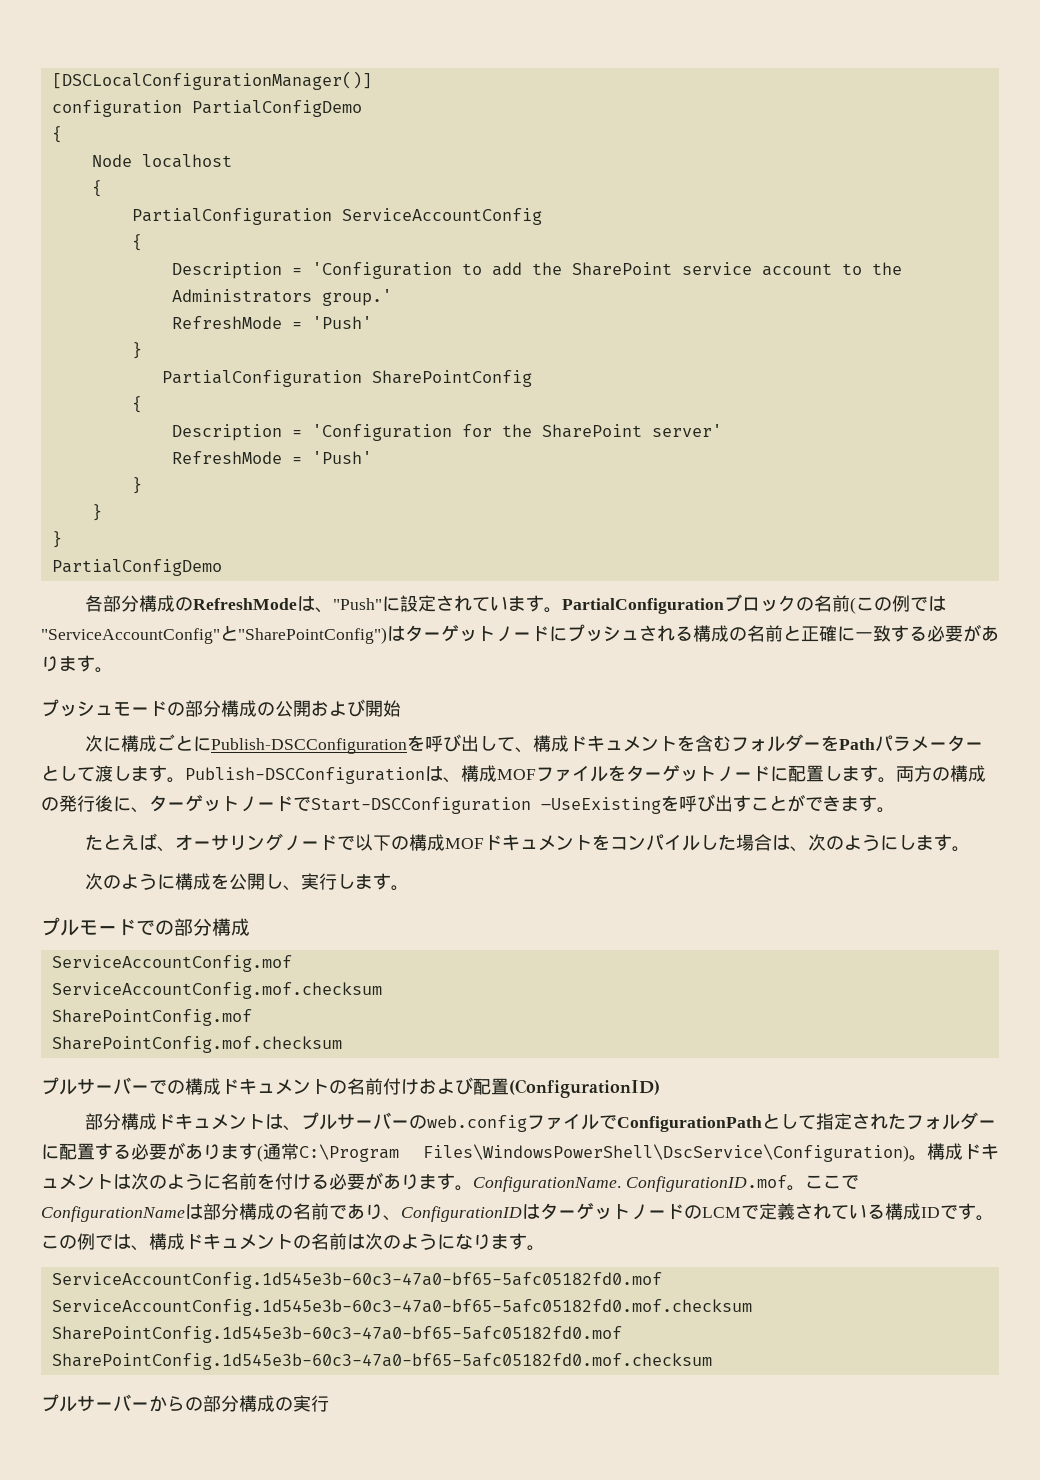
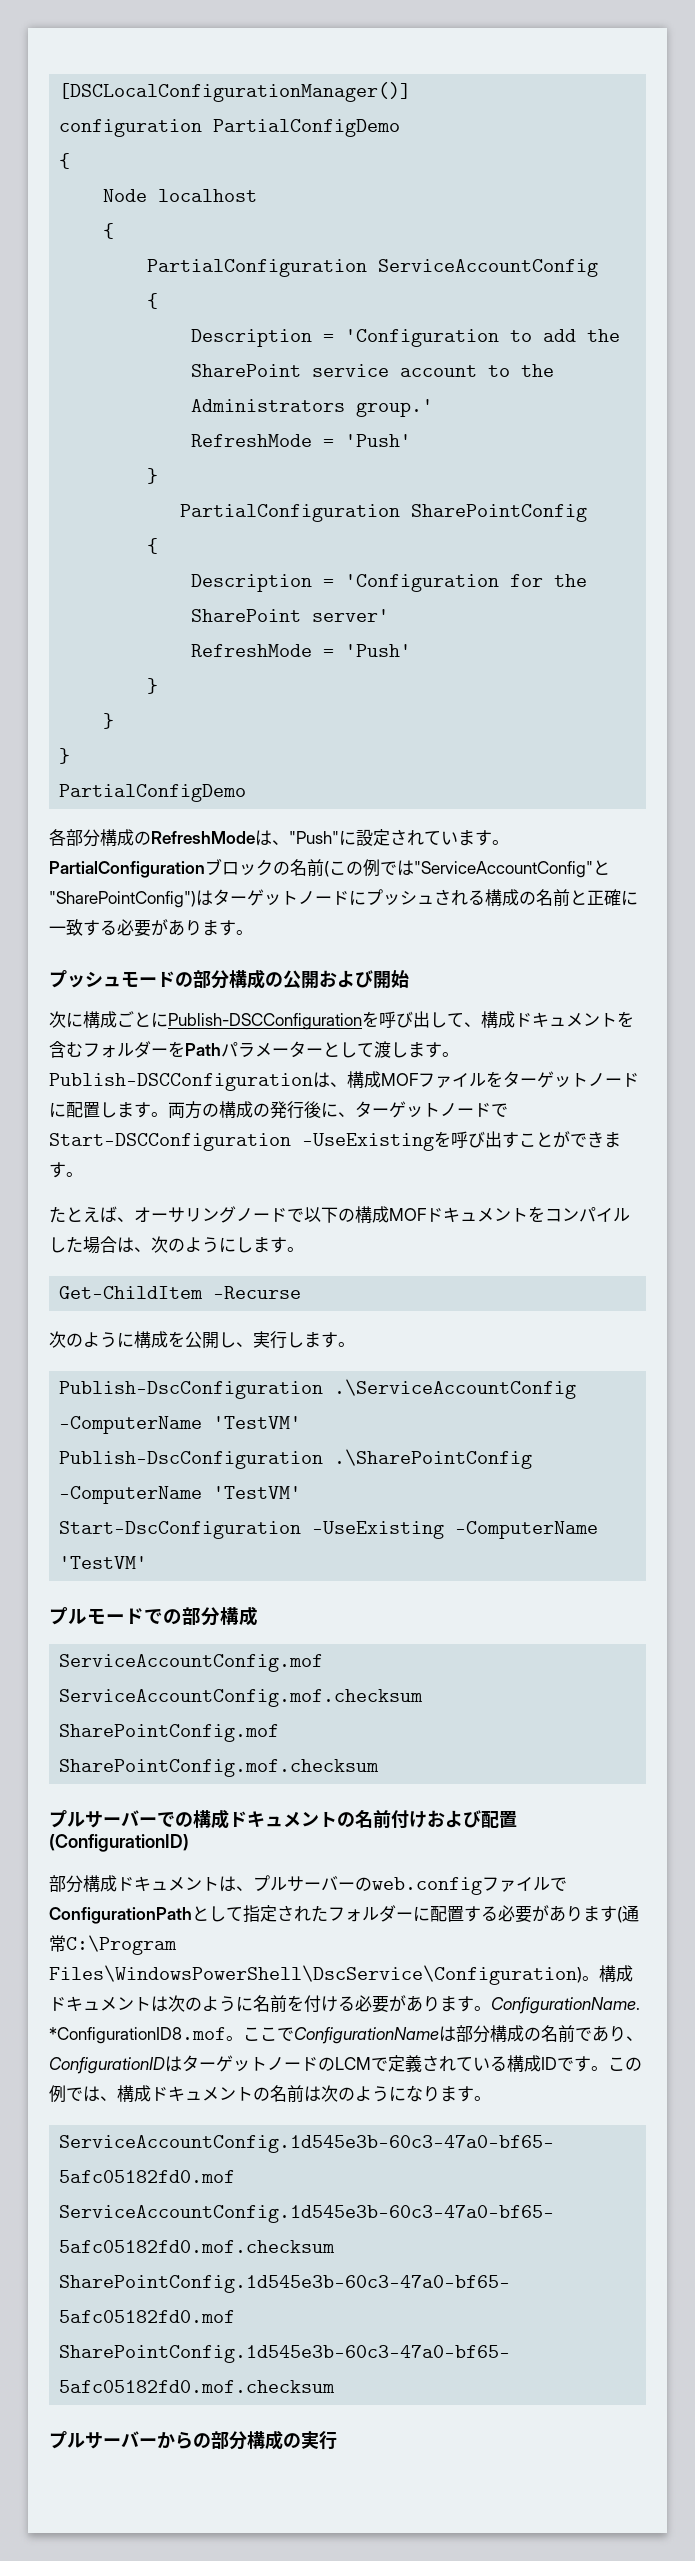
(971, 849) none -> [59,1286,302,1299] // Get-ChildItem -Recurse
(410, 888) none -> [59,1379,577,1399] [59,1416,302,1434] [59,1449,533,1469] [59,1486,302,1504] [59,1521,599,1539] [59,1556,148,1569] // Publish-DscConfiguration .\ServiceAccountConfig -ComputerName 'TestVM' // Publish-DscConfiguration .\SharePointConfig -ComputerName 'TestVM' // Start-DscConfiguration -UseExisting -ComputerName 'TestVM'
[625,1175,787,1192] ConfigurationID.mof -> [49,2027,226,2044] *ConfigurationID8.mof

